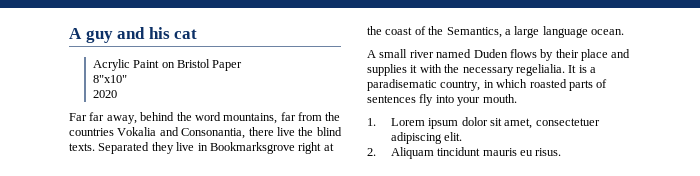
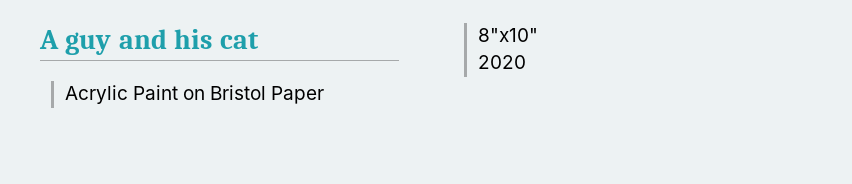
[69,112,341,124] [69,127,342,139] [69,142,334,154] [367,26,624,38] [367,49,631,61] [367,64,596,76] [367,79,608,91] [367,94,517,106] [367,117,600,129] [390,132,463,144] [367,147,562,159] // Far far away, behind the word mountains, far from the countries Vokalia and Consonantia, there live the blind texts. Separated they live in Bookmarksgrove right at the coast of the Semantics, a large language ocean. // A small river named Duden flows by their place and supplies it with the necessary regelialia. It is a paradisematic country, in which roasted parts of sentences fly into your mouth. // 1. Lorem ipsum dolor sit amet, consectetuer adipiscing elit. // 2. Aliquam tincidunt mauris eu risus. -> (526, 62) none

